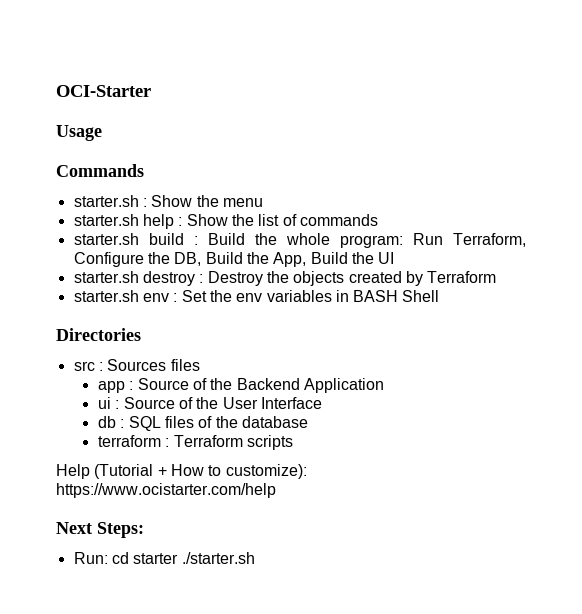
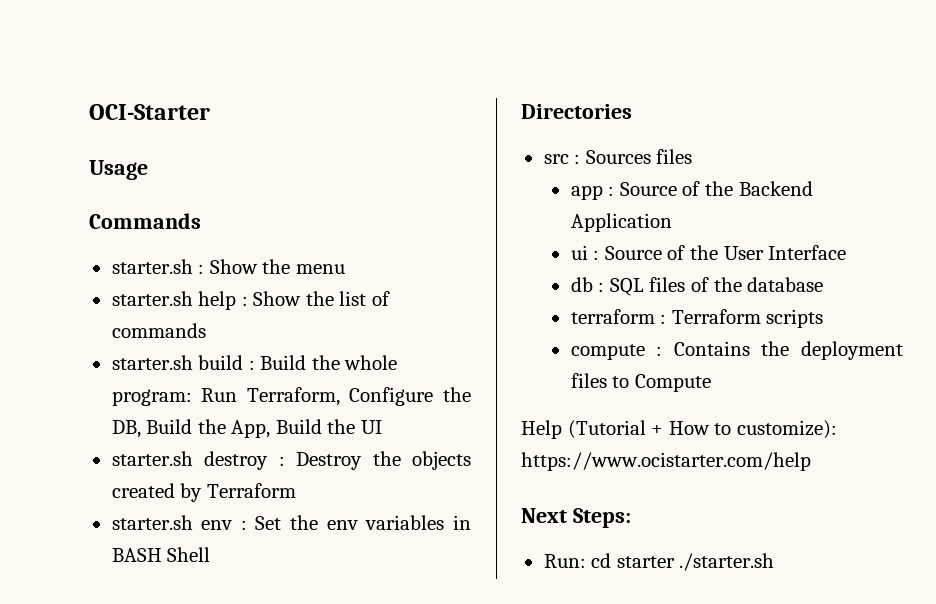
(293, 442) none -> [570,341,903,360] [570,373,711,392] // compute : Contains the deployment files to Compute

